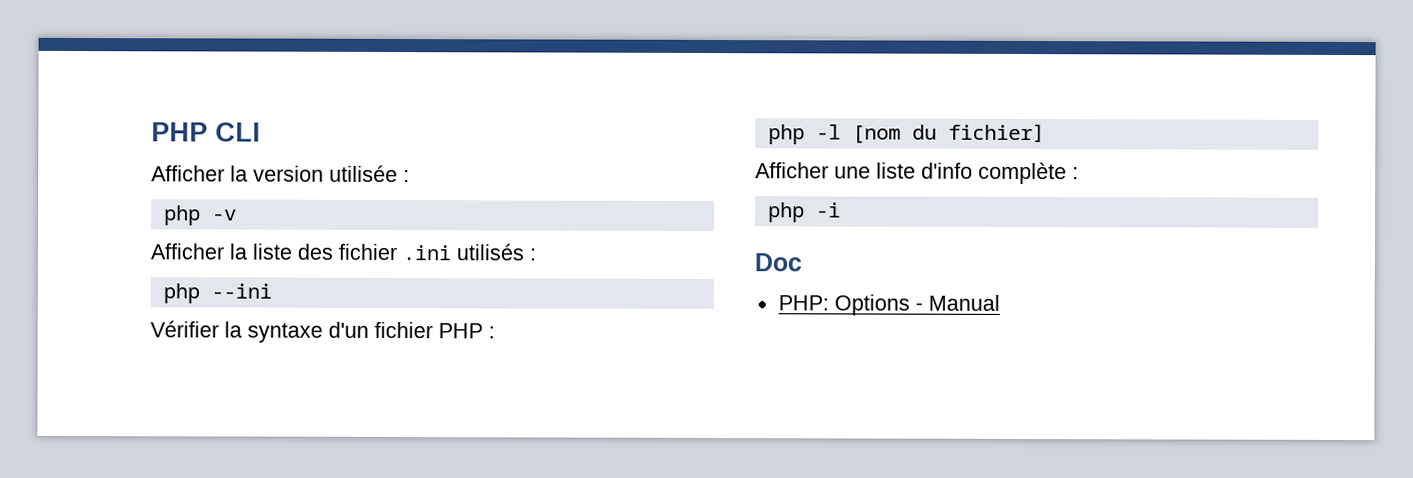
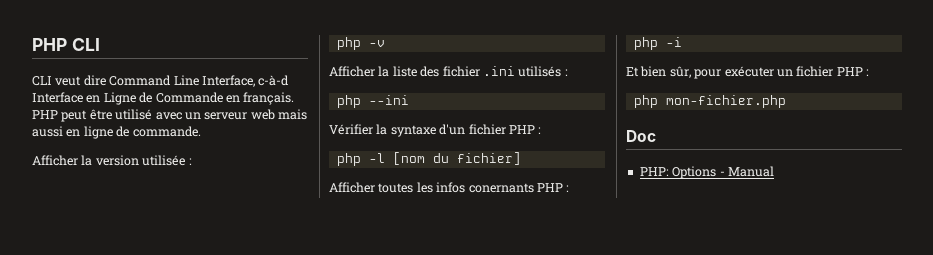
(261, 132) none -> [32,75,290,87] [32,92,295,105] [32,109,307,122] [32,126,201,139] // CLI veut dire Command Line Interface, c-à-d Interface en Ligne de Commande en français. PHP peut être utilisé avec un serveur web mais aussi en ligne de commande.
[834,161,1079,185] [767,202,841,223] une liste d'info complète : // php -i -> [378,182,570,193] [633,37,682,50] [626,66,869,79] [633,95,786,108] toutes les infos conernants PHP : // php -i // Et bien sûr, pour exécuter un fichier PHP : // php mon-fichier.php

